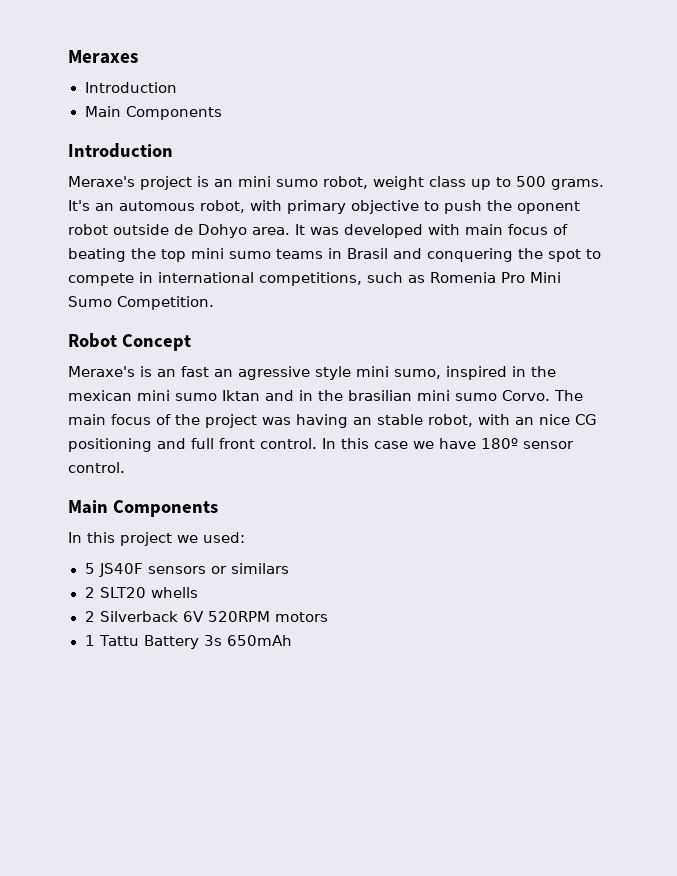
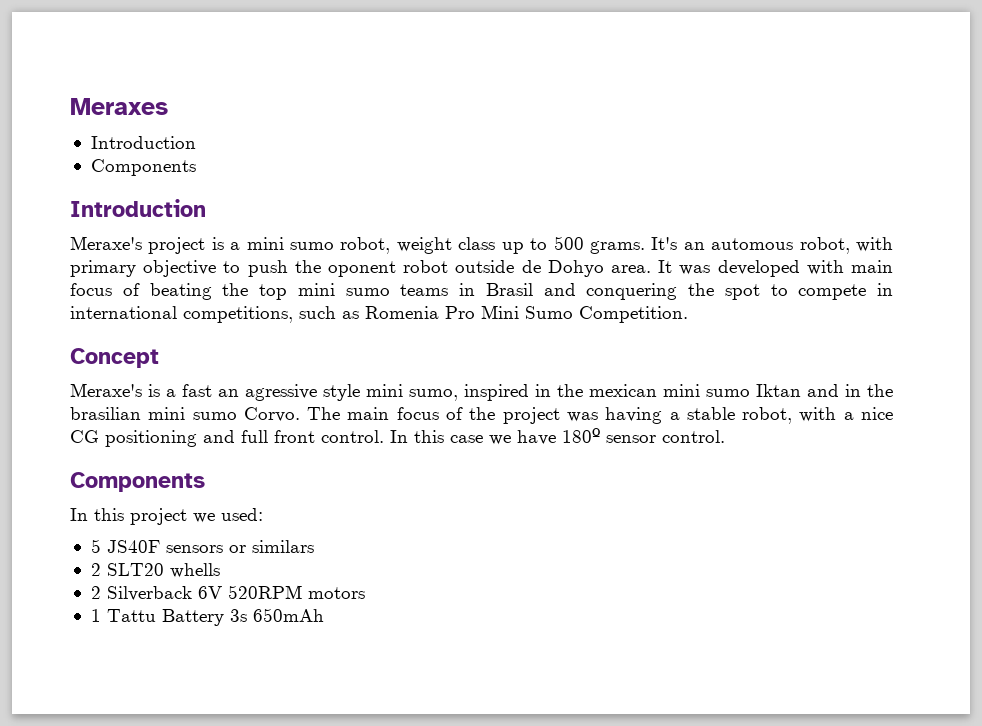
[84,106,121,117] Main -> (196, 142) none
[214,179,233,187] an -> [230,242,241,250] a
[68,333,117,348] Robot -> (688, 314) none
[157,369,176,377] an -> [166,389,176,397] a
[353,417,372,425] an -> [669,412,680,420] a
[515,417,534,425] an -> [843,412,854,420] a
[68,500,108,514] Main -> (725, 436) none

